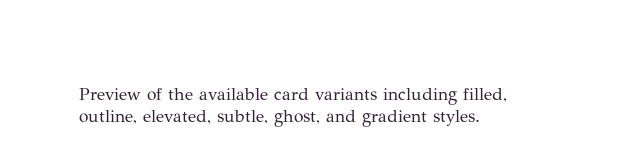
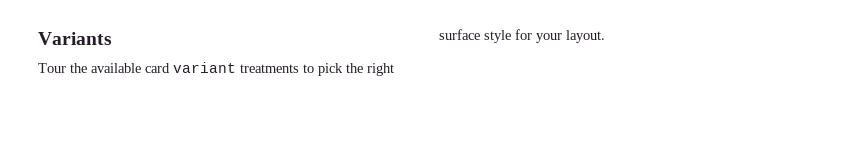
[79,88,162,101] Preview of -> [38,32,112,45] [38,63,66,73] Variants // Tour
[315,88,507,105] [79,110,480,127] variants including filled, outline, elevated, subtle, ghost, and gradient styles. -> [173,62,394,76] [439,29,605,43] variant treatments to pick the right surface style for your layout.

